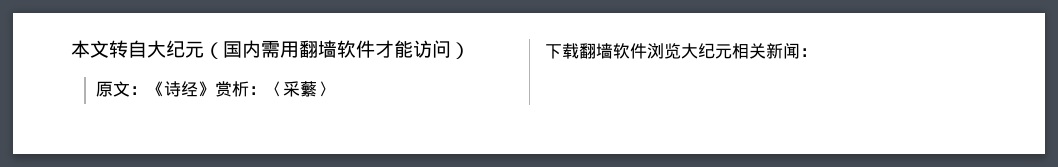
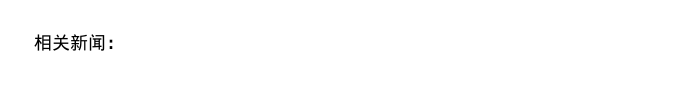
[71,40,470,59] [95,81,334,97] [545,43,732,59] 本文转自大纪元（国内需用翻墙软件才能访问） // 原文：《诗经》赏析：〈采蘩〉 // 下载翻墙软件浏览大纪元 -> (34, 42) none

